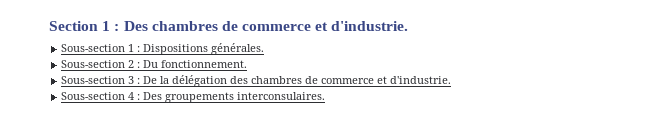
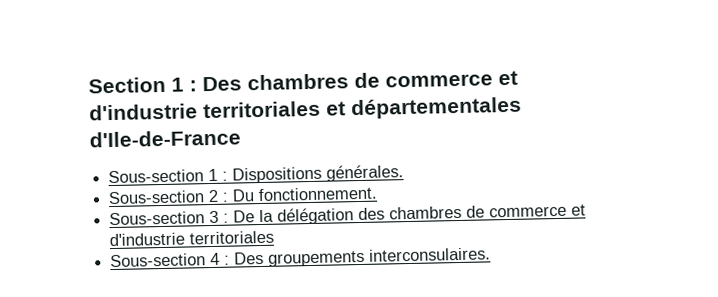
[331,21,409,31] d'industrie. -> [89,96,522,121] [89,129,241,148] d'industrie territoriales et départementales d'Ile-de-France
[390,76,452,84] d'industrie. -> [109,230,275,247] d'industrie territoriales

